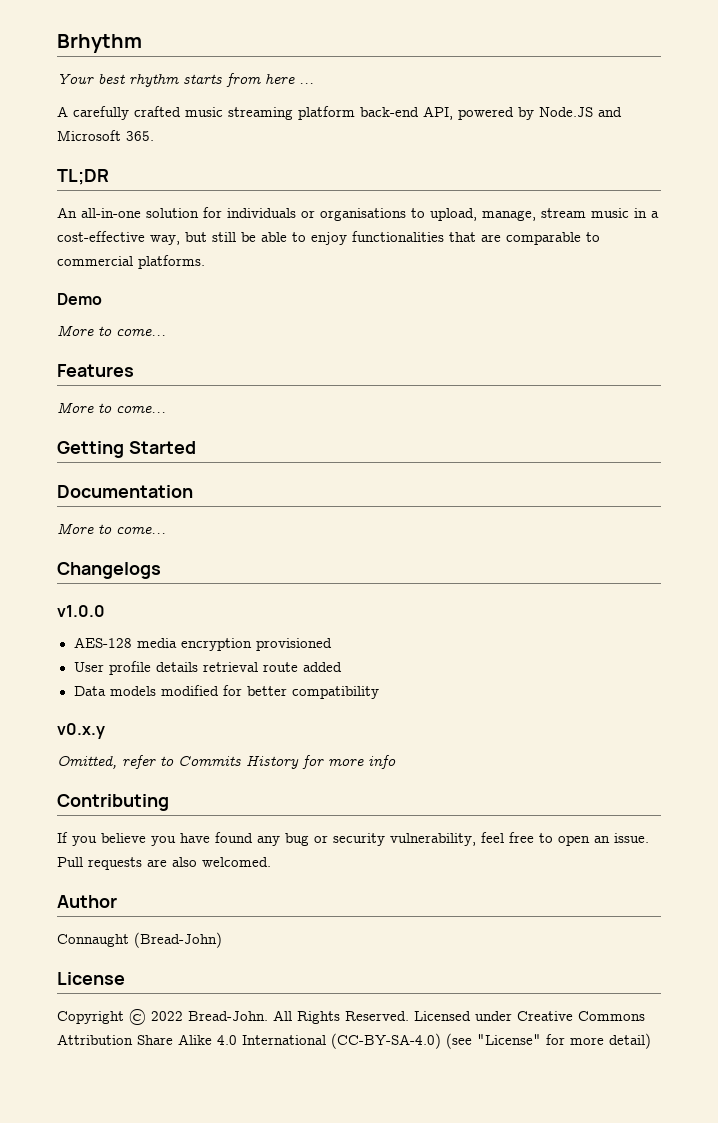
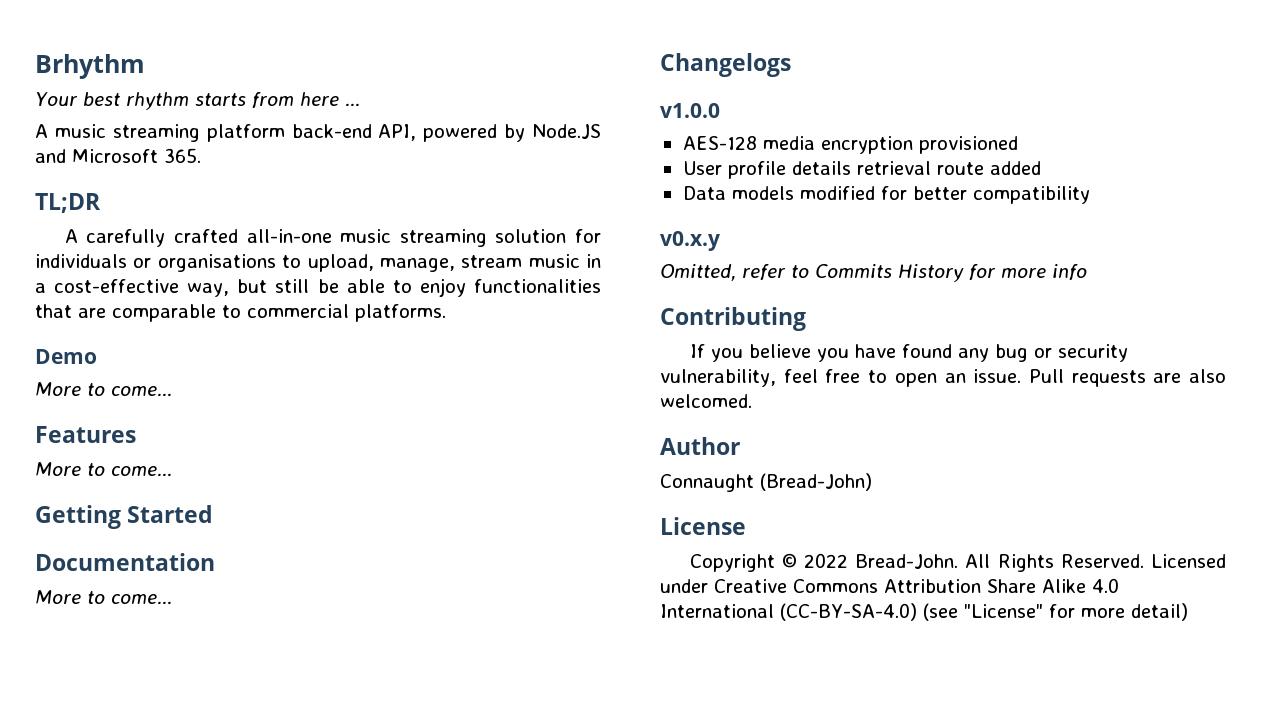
[73,106,181,120] carefully crafted -> (48, 131) none
[57,207,141,218] An all-in-one -> [64,229,487,247] A carefully crafted all-in-one music streaming

